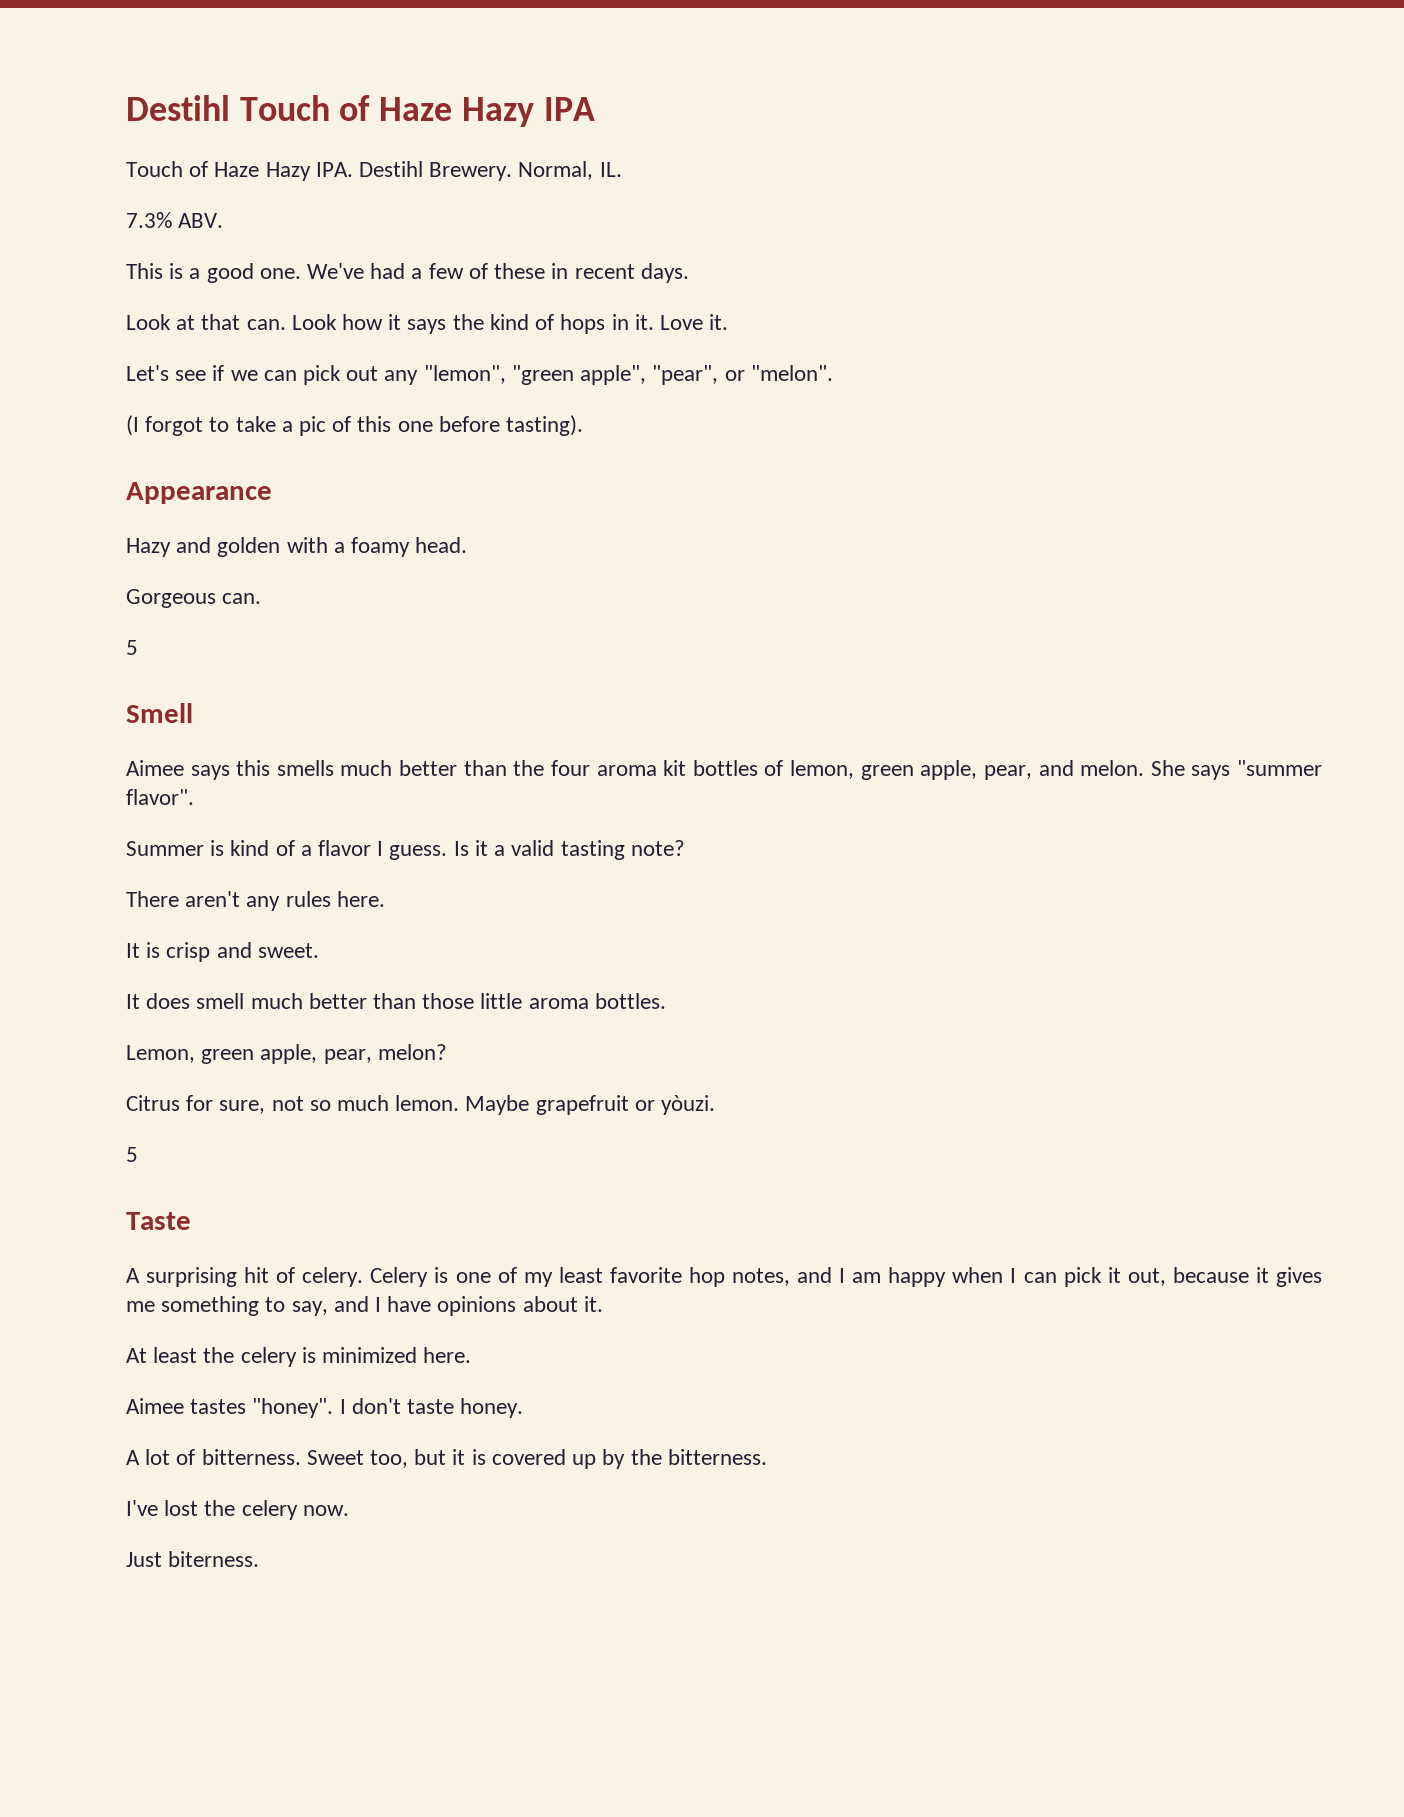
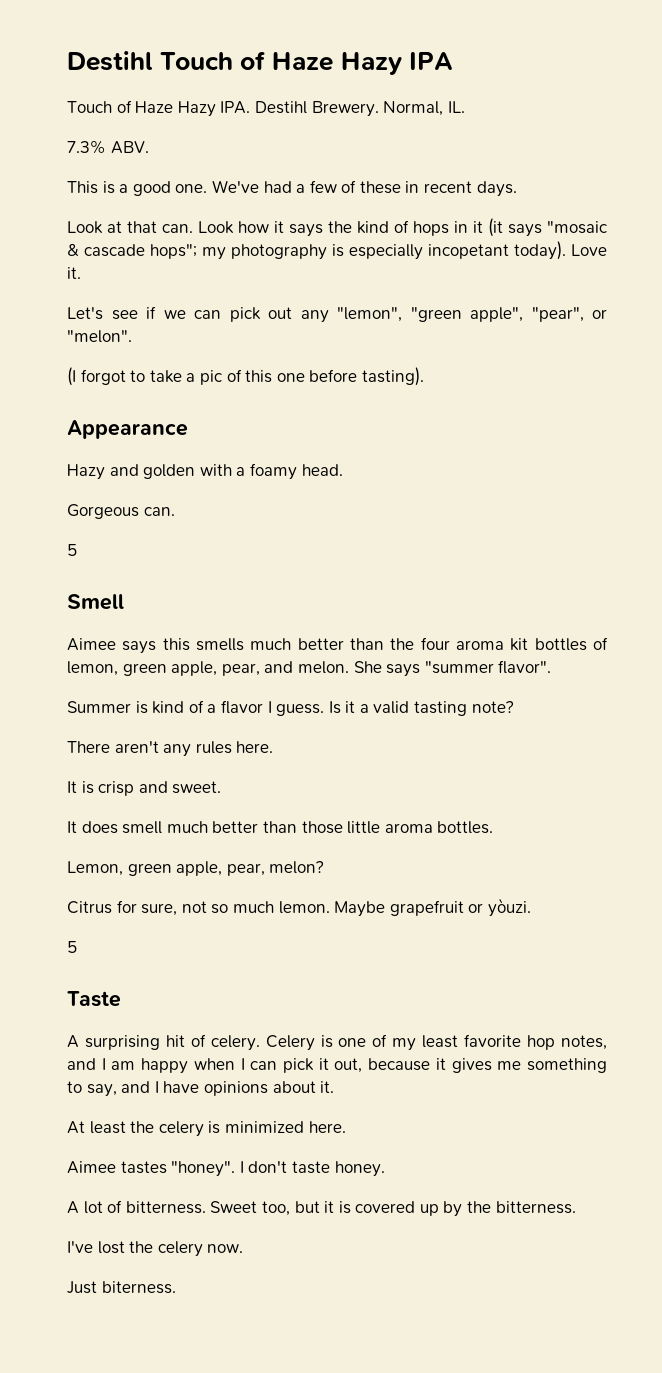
[634,314,654,330] it. -> [473,218,607,237] [67,241,566,260] it (it says "mosaic & cascade hops"; my photography is especially incopetant today).

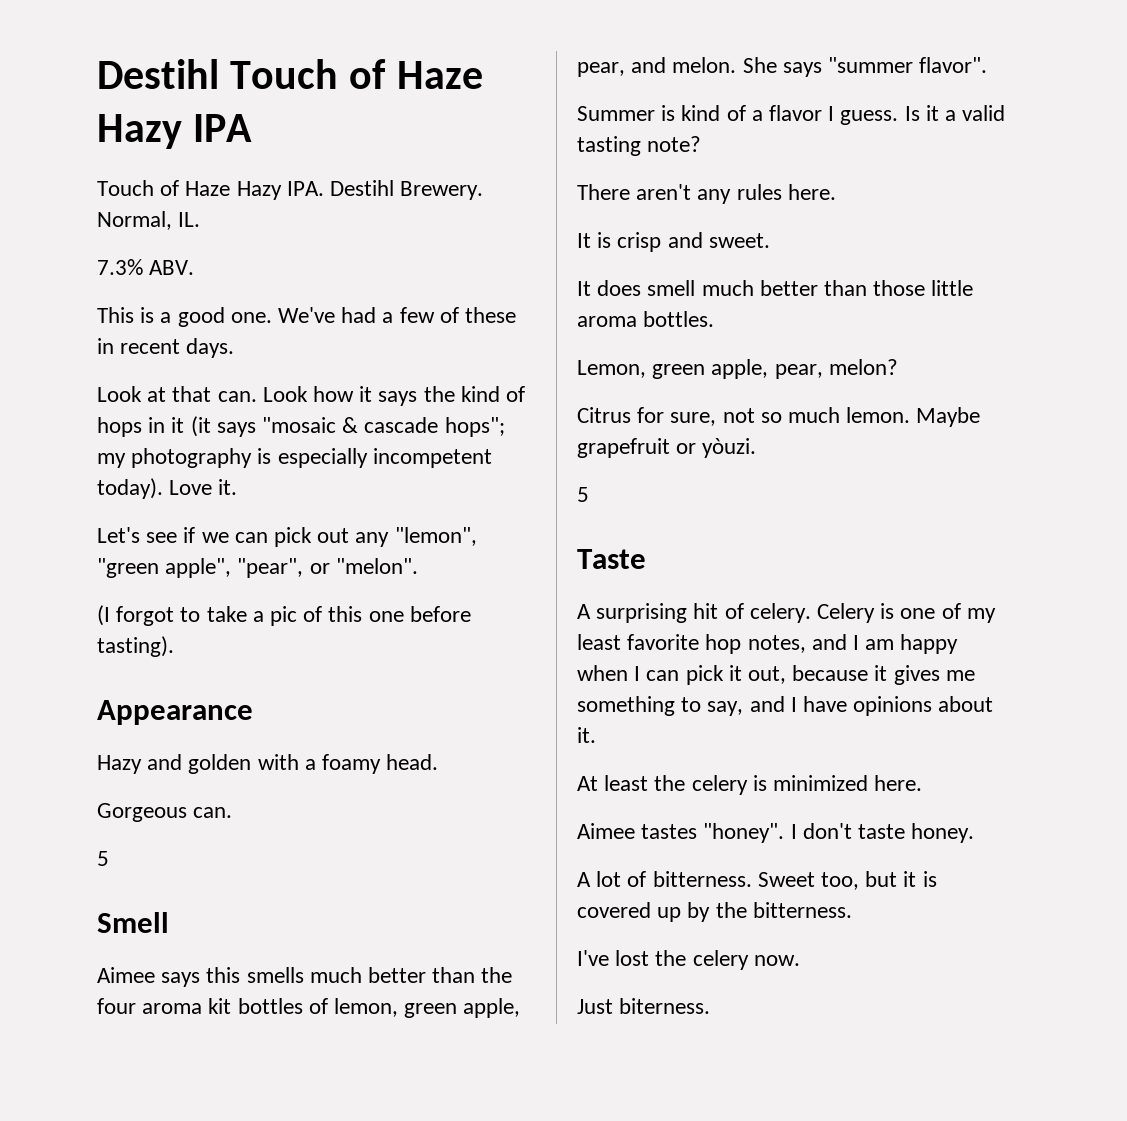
[428,244,509,259] incopetant -> [372,448,492,468] incompetent

